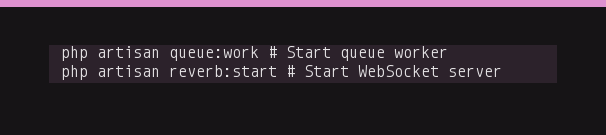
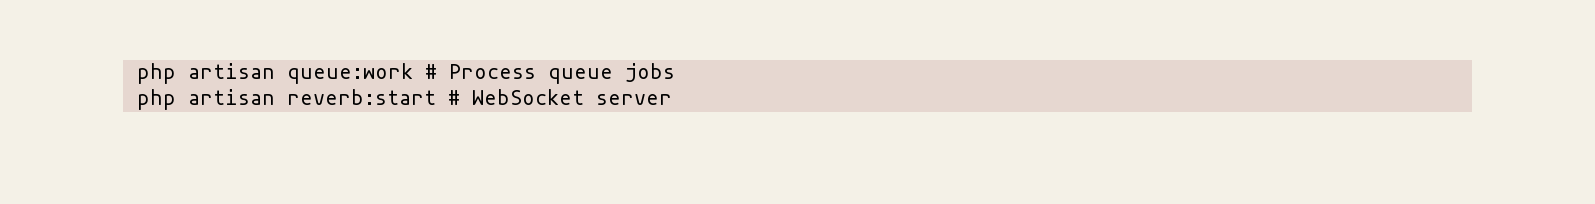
[285,46,448,61] Start queue worker -> [448,63,675,84] Process queue jobs
[303,65,349,77] Start -> (460, 97) none

